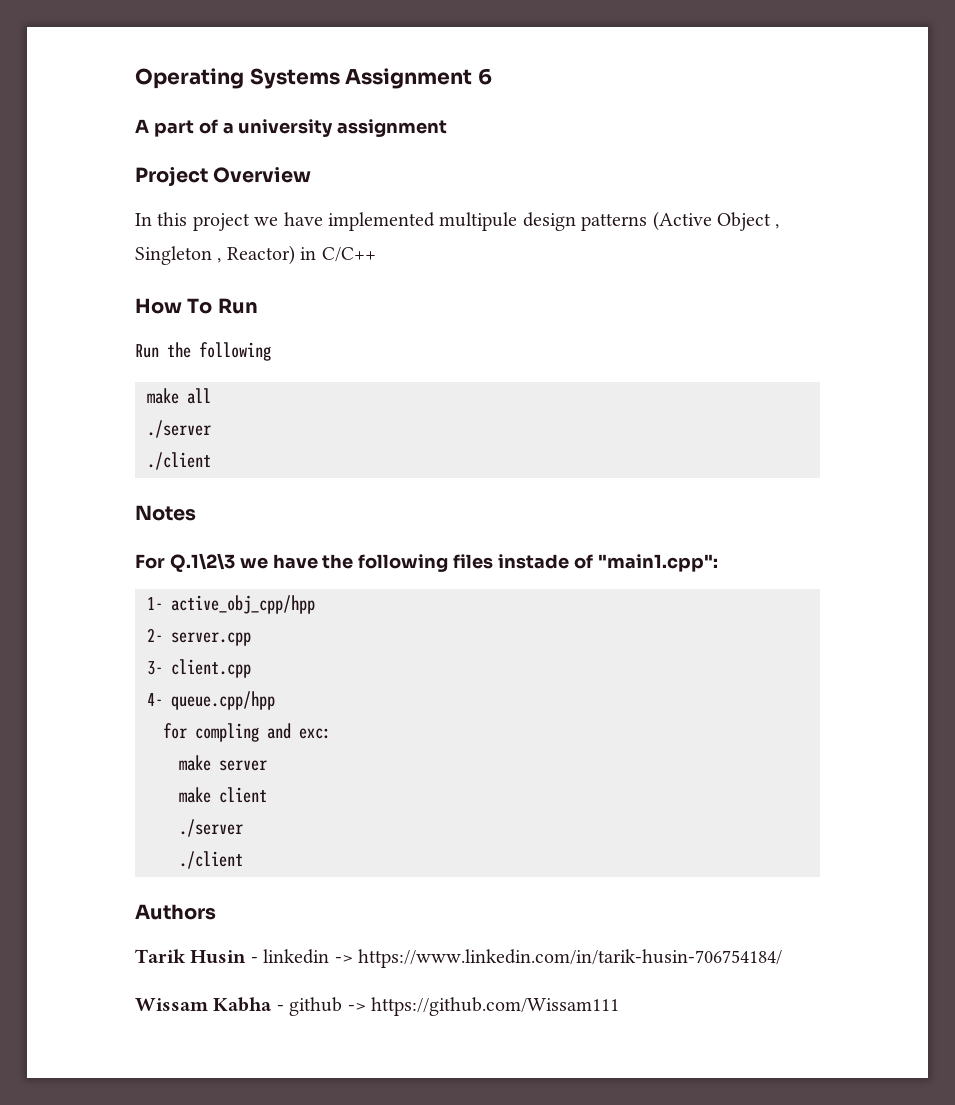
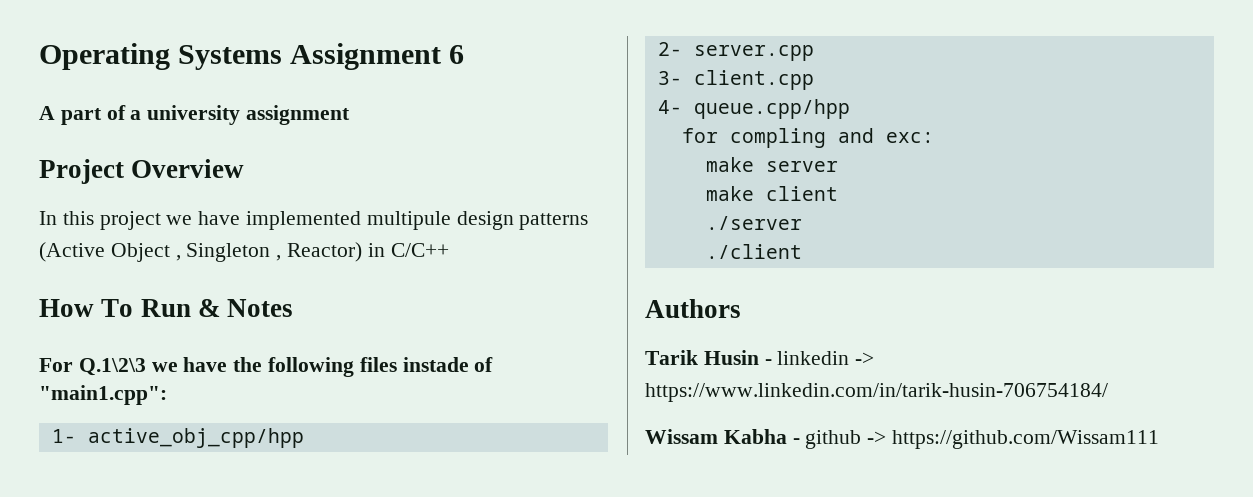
[135,342,271,361] [147,388,211,404] [147,420,211,438] [147,452,211,470] // Run the following // make all // ./server // ./client // -> [197,299,220,317] &

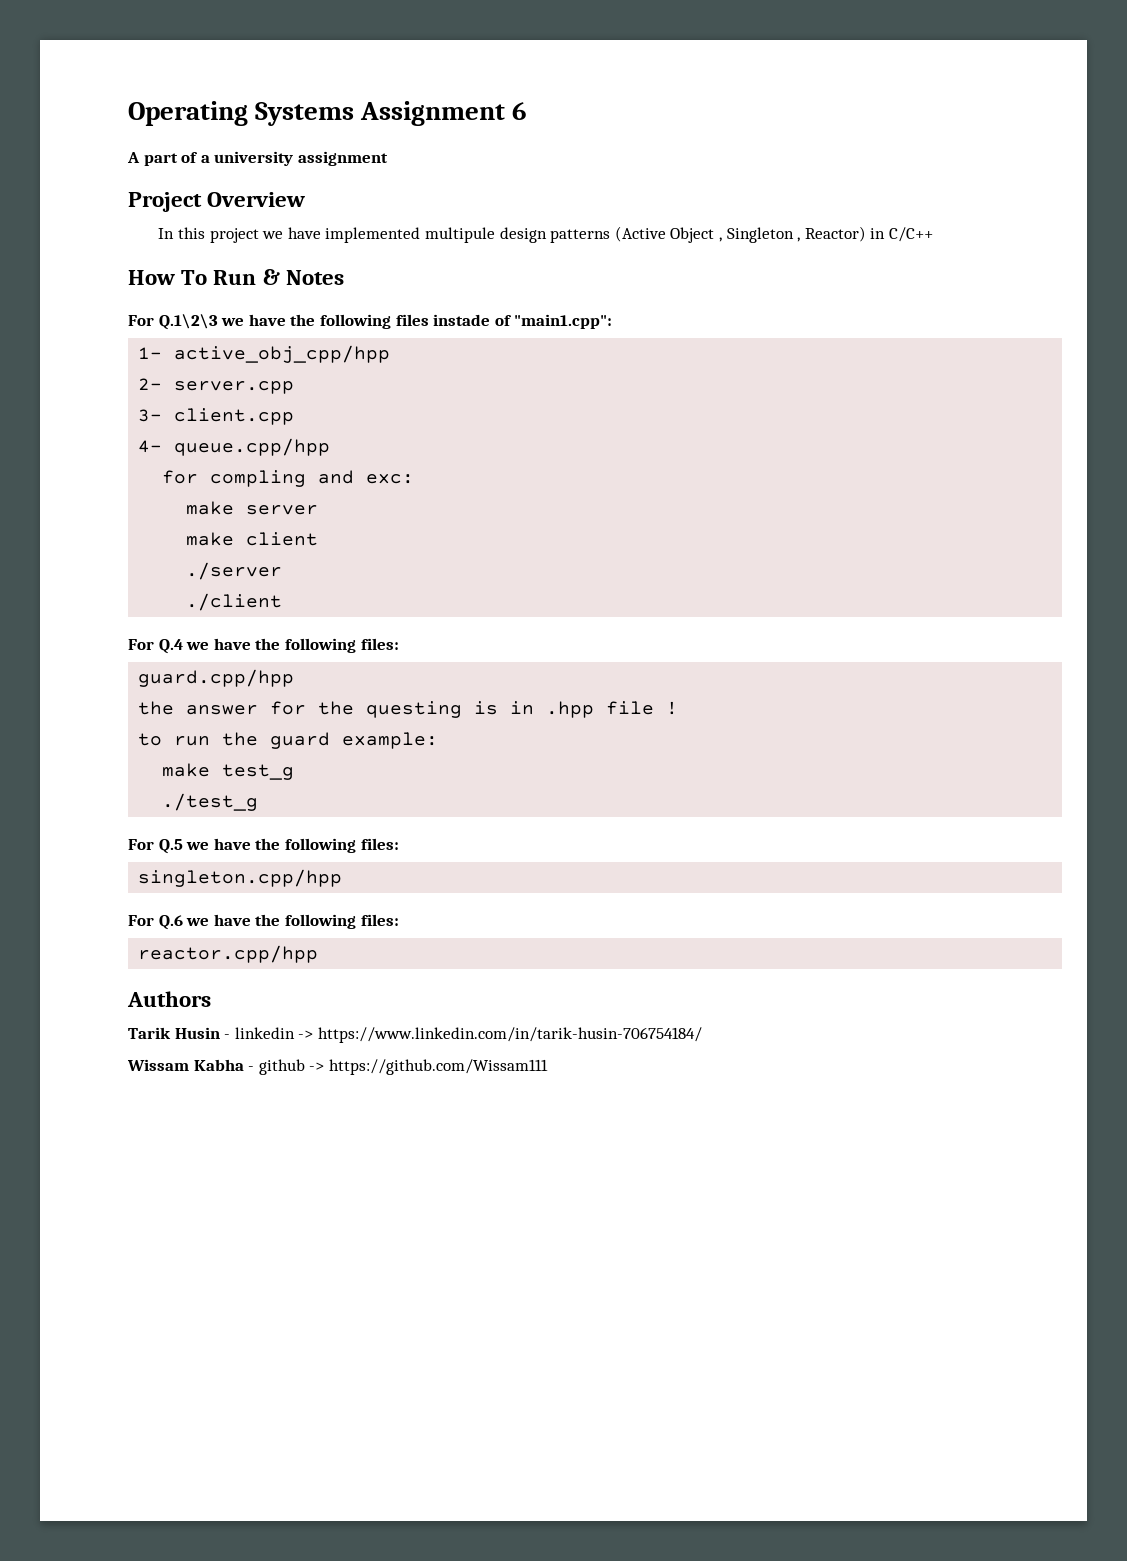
(802, 251) none -> [128,638,399,654] [138,669,295,687] [138,701,679,718] [138,732,439,749] [162,763,295,780] [162,793,259,811] [128,838,399,854] [138,869,343,887] [128,914,399,930] [138,945,319,963] // For Q.4 we have the following files: // guard.cpp/hpp // the answer for the questing is in .hpp file ! // to run the guard example: // make test_g // ./test_g // For Q.5 we have the following files: // singleton.cpp/hpp // For Q.6 we have the following files: // reactor.cpp/hpp

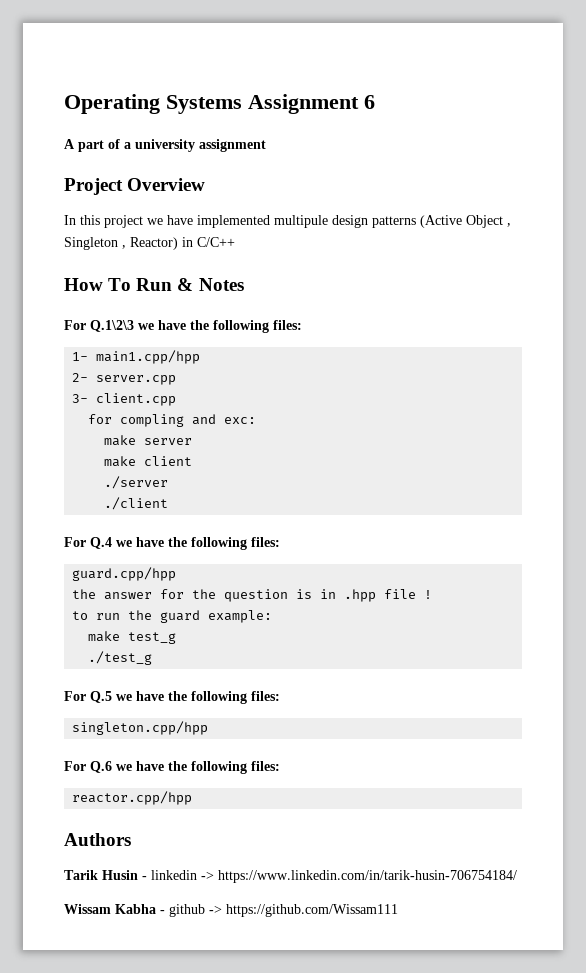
[395,314,613,329] files instade of "main1.cpp": -> [273,320,302,330] files:
[174,345,391,363] active_obj_cpp/hpp -> [96,350,201,364] main1.cpp/hpp
[138,438,331,456] // 4- queue.cpp/hpp -> (177, 399) none
[366,701,463,718] questing -> [224,589,289,602] question

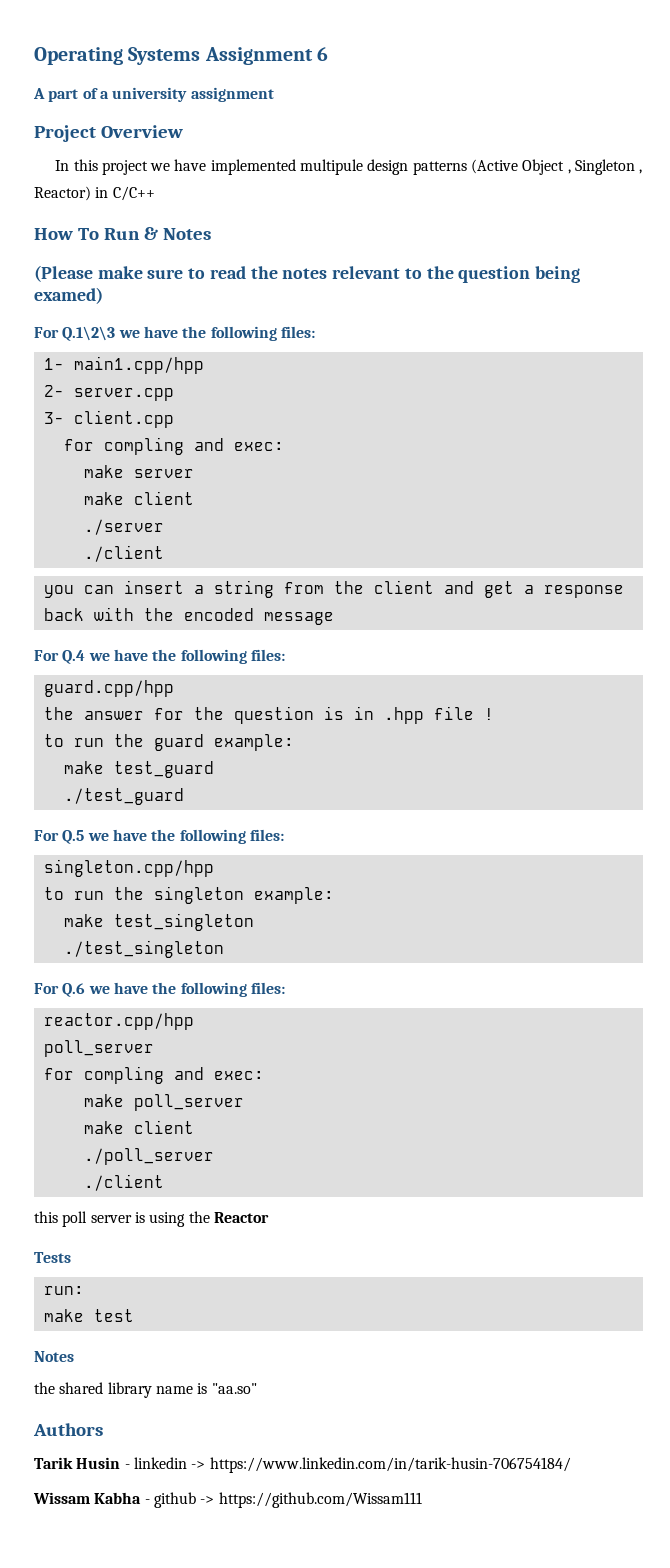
(244, 284) none -> [34,265,580,283] [34,287,103,304] // (Please make sure to read the notes relevant to the question being examed)
[224,417,257,424] exc: -> [233,442,284,451] exec:
(169, 503) none -> [43,580,624,598] [43,607,334,625] // you can insert a string from the client and get a response back with the encoded message
[128,632,177,644] [88,651,153,665] test_g // ./test_g -> [113,761,214,778] [63,788,184,805] test_guard // ./test_guard
(209, 728) none -> [43,886,334,904] [63,913,254,931] [63,940,224,958] // to run the singleton example: // make test_singleton // ./test_singleton
(193, 798) none -> [43,1040,154,1057] [43,1066,264,1084] [83,1094,244,1111] [83,1120,194,1134] [83,1148,214,1165] [83,1174,164,1191] [34,1211,269,1227] [34,1252,71,1263] [43,1286,84,1295] [43,1309,134,1322] [34,1351,74,1362] [34,1382,257,1398] // poll_server // for compling and exec: // make poll_server // make client // ./poll_server // ./client // this poll server is using the Reactor // Tests // run: // make test // Notes // the shared library name is "aa.so"

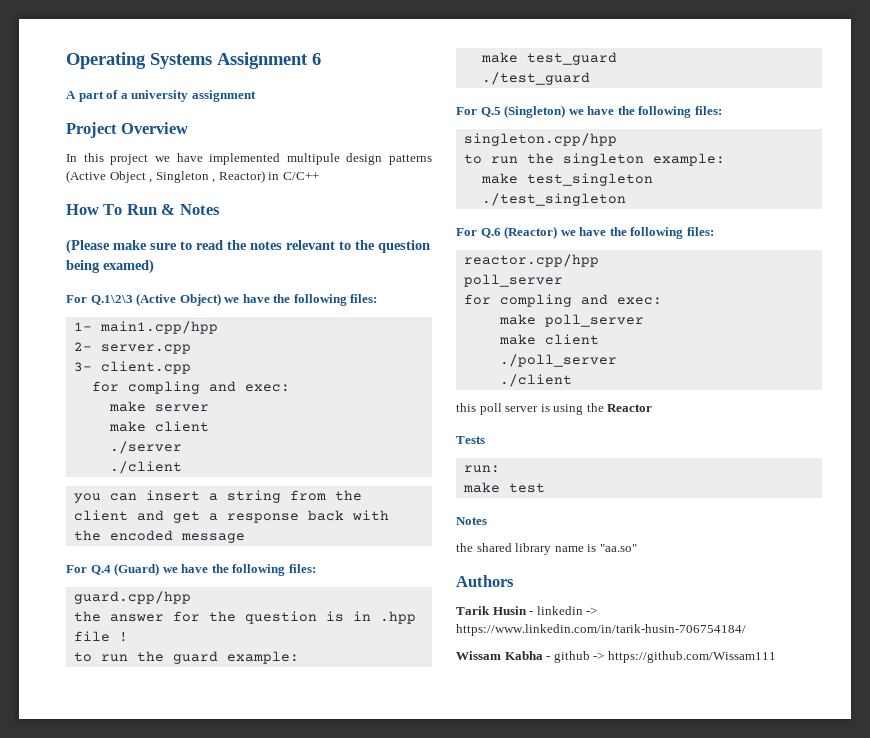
(116, 333) none -> [136,293,221,306] (Active Object)
(86, 657) none -> [114,563,160,576] (Guard)
(85, 837) none -> [504,105,566,118] (Singleton)
(86, 990) none -> [504,226,558,239] (Reactor)

